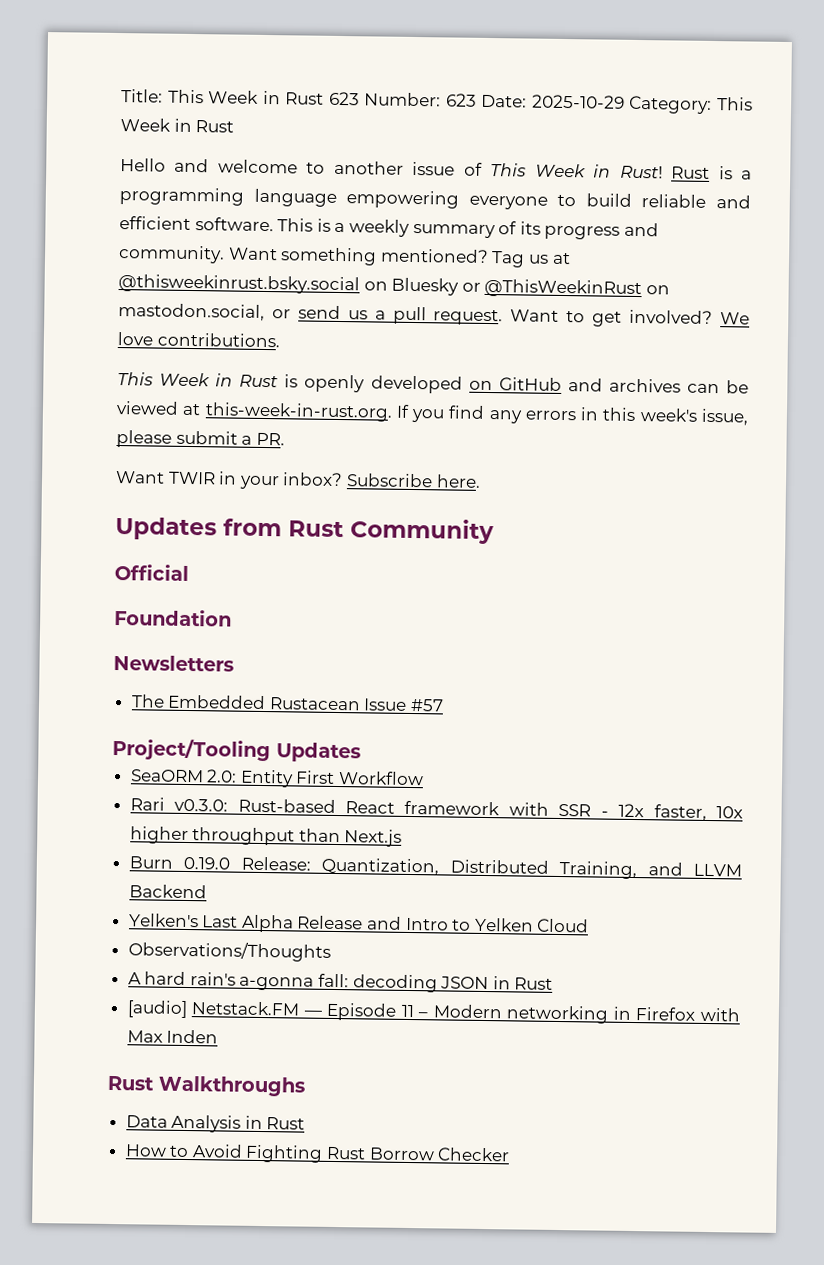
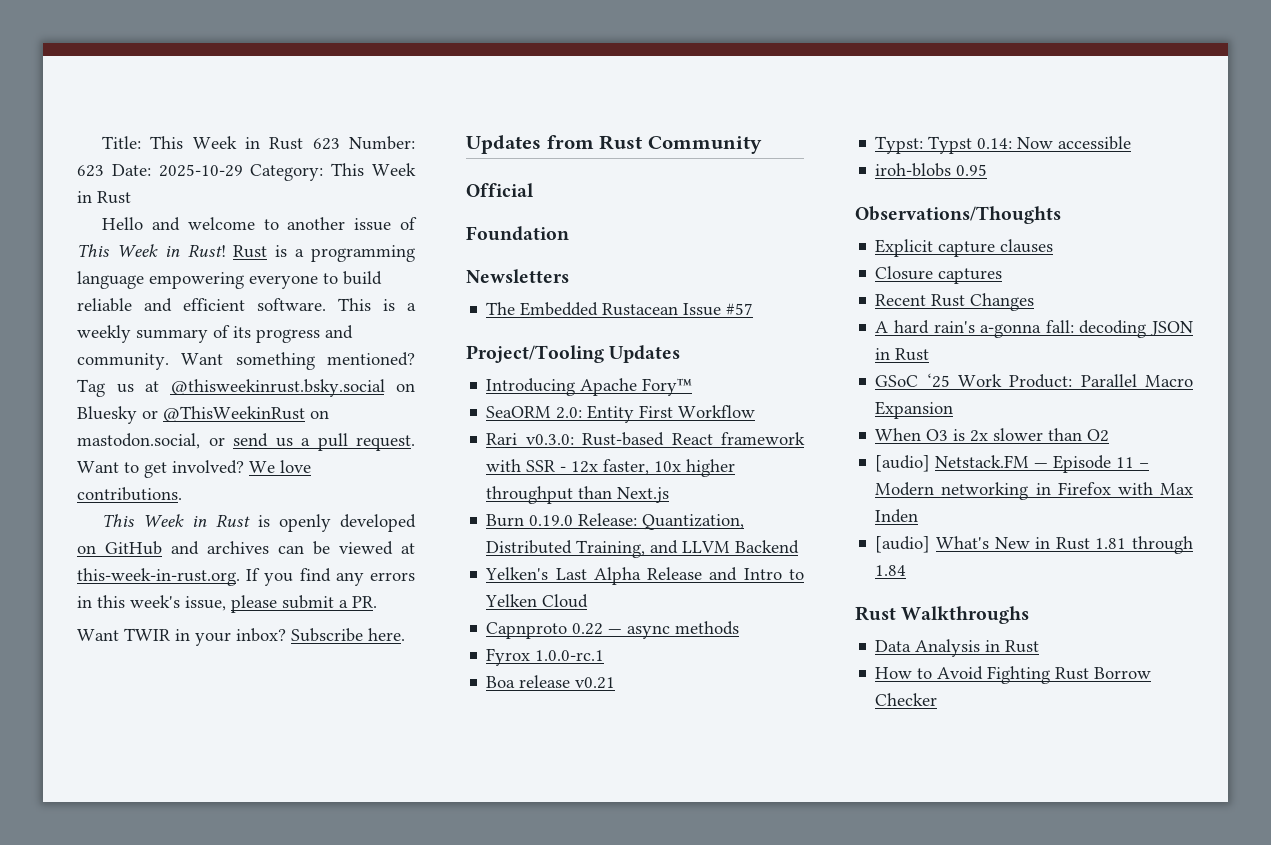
(361, 752) none -> [486,378,693,396] // Introducing Apache Fory™
[127,941,331,962] Observations/Thoughts -> [486,621,740,639] [486,648,605,666] [486,675,616,689] [875,136,1132,154] [875,163,988,177] [855,206,1061,224] [875,239,1054,257] [875,266,1003,284] [875,293,1035,311] Capnproto 0.22 — async methods // Fyrox 1.0.0-rc.1 // Boa release v0.21 // Typst: Typst 0.14: Now accessible // iroh-blobs 0.95 // Observations/Thoughts // Explicit capture clauses // Closure captures // Recent Rust Changes
(554, 983) none -> [875,373,1193,388] [875,401,954,419] [875,428,1110,442] // GSoC ‘25 Work Product: Parallel Macro Expansion // When O3 is 2x slower than O2
(219, 1036) none -> [875,536,1193,554] [875,565,907,576] // [audio] What's New in Rust 1.81 through 1.84

